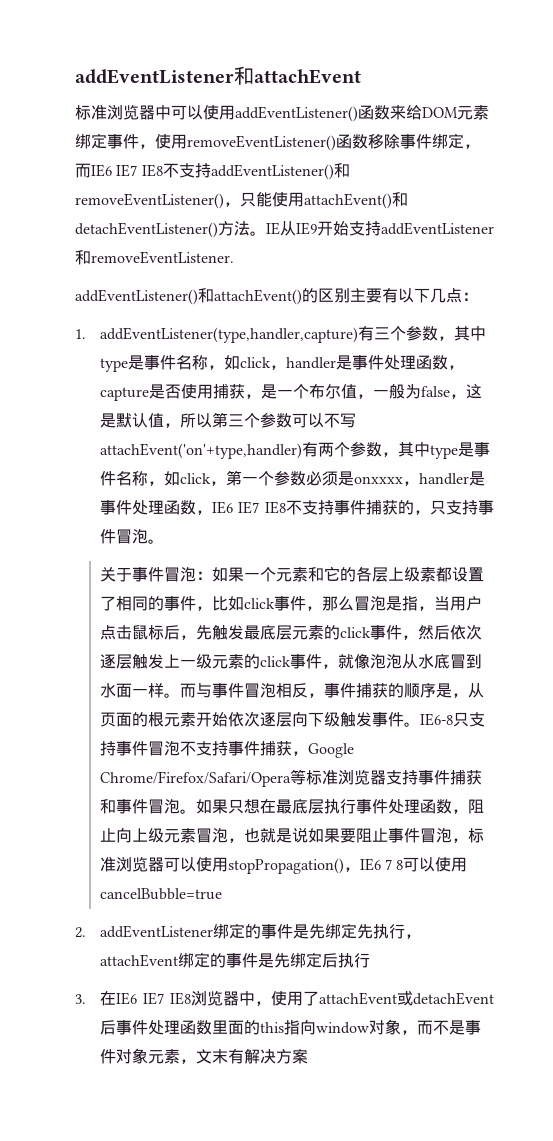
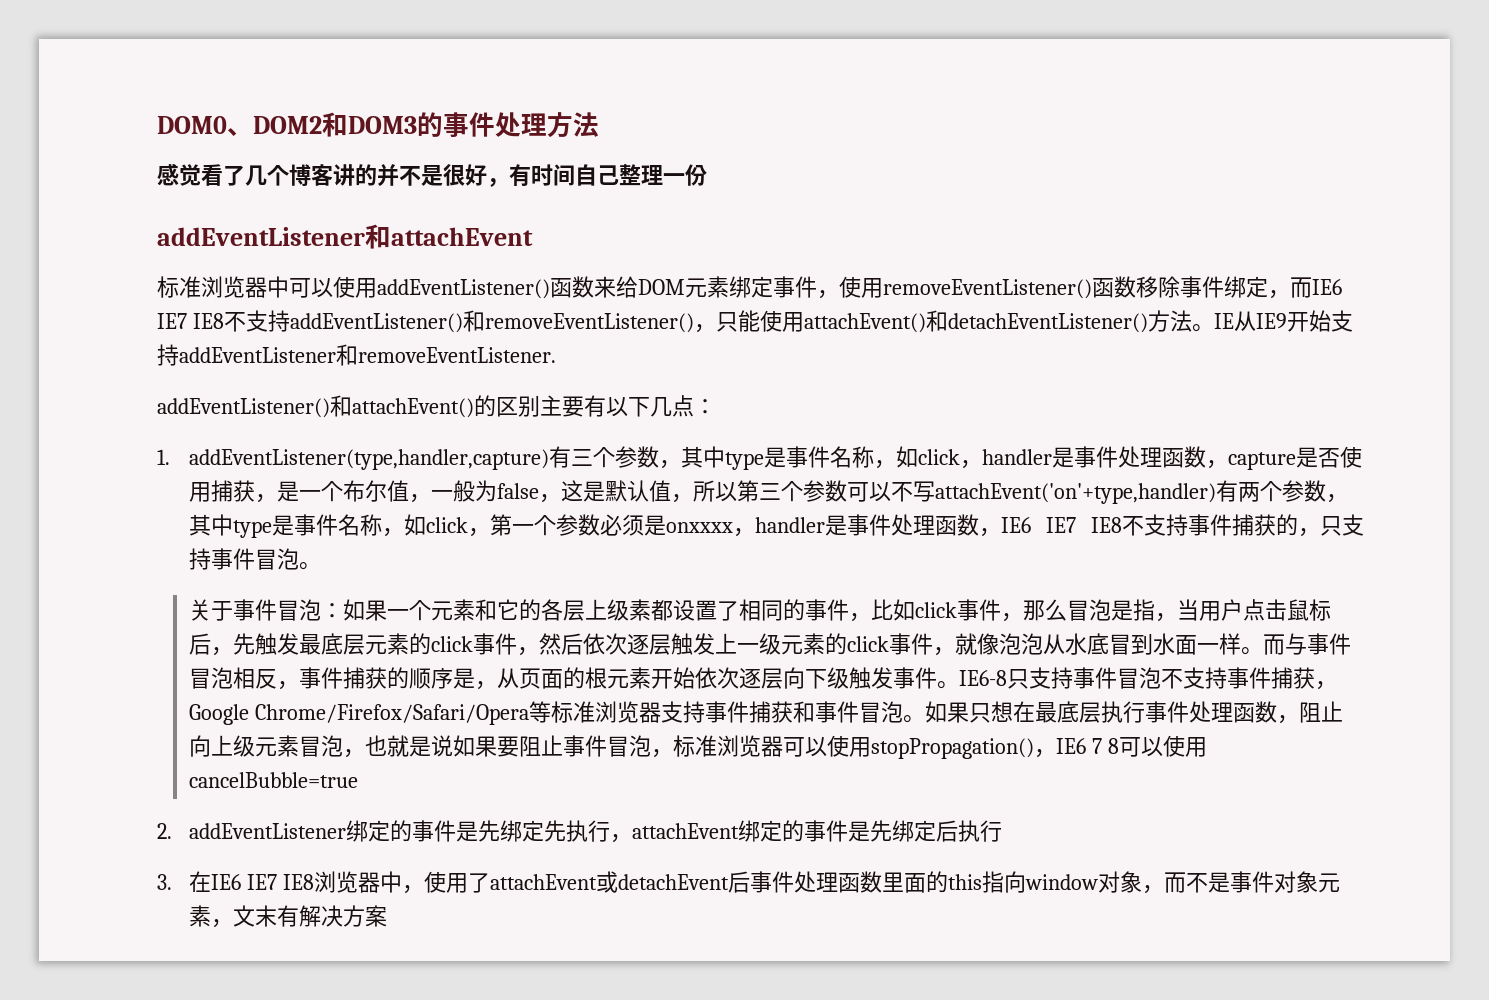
(75, 76) none -> [157,112,599,138] [157,163,707,187] DOM0、DOM2和DOM3的事件处理方法 // 感觉看了几个博客讲的并不是很好，有时间自己整理一份 //

